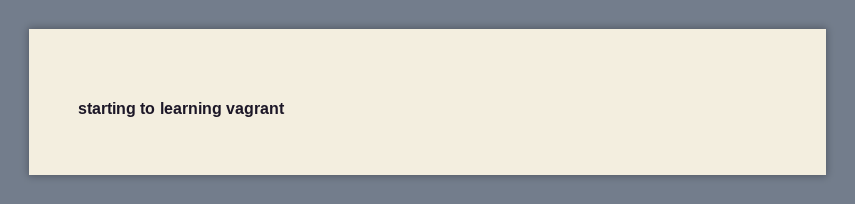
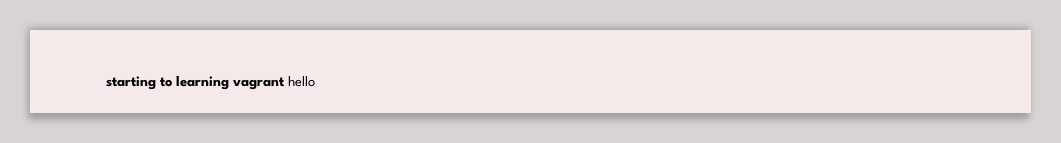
(285, 110) none -> [288,76,315,87] hello

